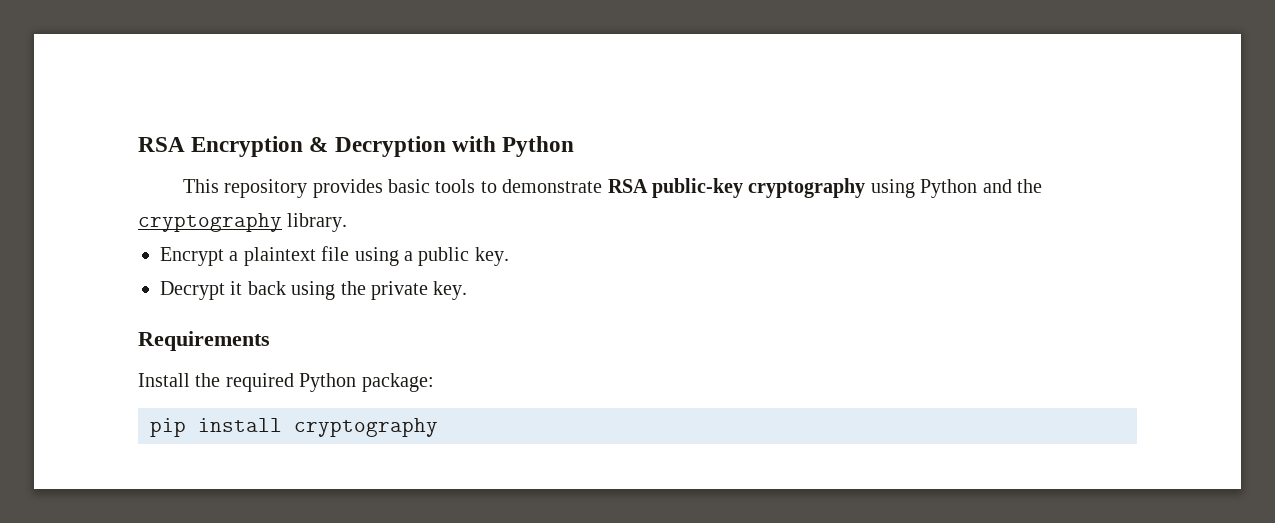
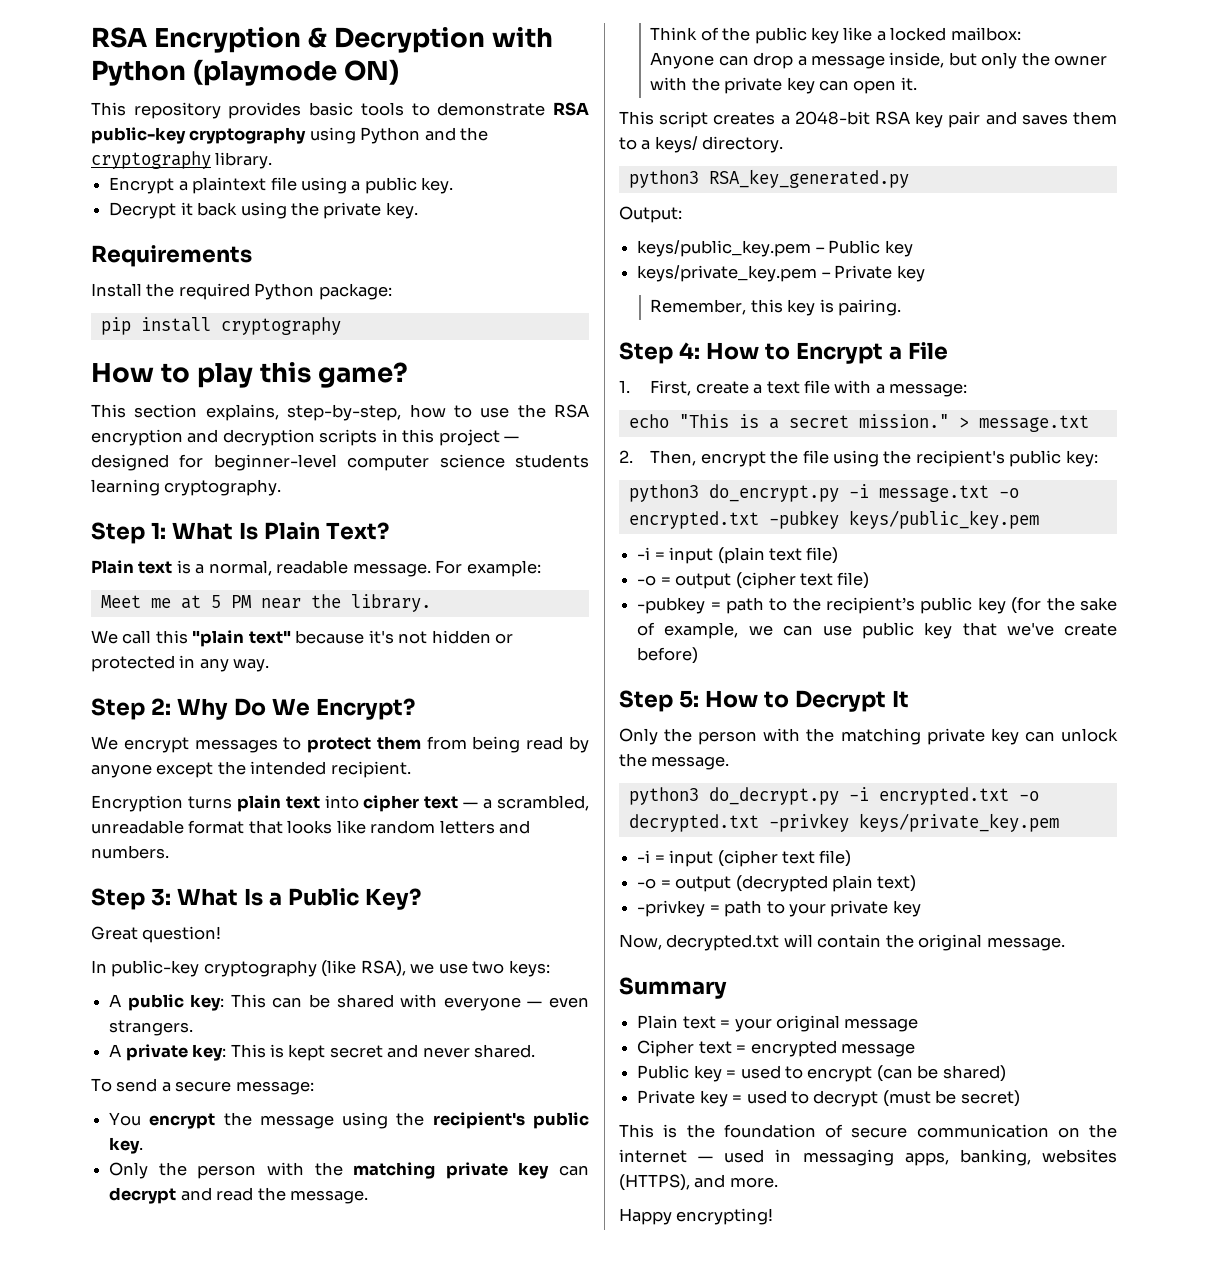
(575, 146) none -> [193,59,400,86] (playmode ON)
(438, 427) none -> [91,362,409,388] [91,404,589,421] [91,429,520,446] [91,454,589,471] [91,479,282,496] [91,522,389,544] [91,560,541,577] [100,594,431,612] [91,630,514,647] [91,655,270,672] [91,698,415,720] [91,736,589,753] [91,761,411,778] [91,795,590,812] [91,820,531,834] [91,845,169,859] [91,888,421,910] [91,926,222,943] [91,960,550,977] [109,994,589,1011] [109,1020,194,1036] [109,1044,536,1061] [91,1078,314,1095] [109,1112,589,1129] [109,1137,144,1154] [109,1162,589,1179] [109,1187,368,1204] [650,27,1021,44] [650,52,1108,69] [650,77,917,94] [619,111,1117,128] [619,136,784,153] [628,169,909,188] [619,206,682,223] [637,240,913,257] [637,265,925,282] [650,299,902,316] [619,342,948,364] [619,380,968,397] [628,414,1089,432] [619,450,1098,467] [628,484,1019,502] [628,510,1039,529] [637,547,839,564] [637,572,870,589] [637,597,1117,614] [637,622,1117,639] [637,647,699,664] [619,690,909,712] [619,728,1118,745] [619,753,730,770] [628,787,1039,805] [628,813,1059,832] [637,850,852,867] [637,875,917,892] [637,900,921,917] [619,934,1065,951] [619,977,727,999] [637,1015,919,1032] [637,1040,915,1057] [637,1065,1006,1082] [637,1090,1020,1107] [619,1124,1117,1138] [619,1149,1117,1166] [619,1174,778,1191] [619,1208,774,1225] // How to play this game? // This section explains, step-by-step, how to use the RSA encryption and decryption scripts in this project — designed for beginner-level computer science students learning cryptography. // Step 1: What Is Plain Text? // Plain text is a normal, readable message. For example: // Meet me at 5 PM near the library. // We call this "plain text" because it's not hidden or protected in any way. // Step 2: Why Do We Encrypt? // We encrypt messages to protect them from being read by anyone except the intended recipient. // Encryption turns plain text into cipher text — a scrambled, unreadable format that looks like random letters and numbers. // Step 3: What Is a Public Key? // Great question! // In public-key cryptography (like RSA), we use two keys: // A public key: This can be shared with everyone — even strangers. // A private key: This is kept secret and never shared. // To send a secure message: // You encrypt the message using the recipient's public key. // Only the person with the matching private key can decrypt and read the message. // Think of the public key like a locked mailbox: // Anyone can drop a message inside, but only the owner with the private key can open it. // This script creates a 2048-bit RSA key pair and saves them to a keys/ directory. // python3 RSA_key_generated.py // Output: // keys/public_key.pem – Public key // keys/private_key.pem – Private key // Remember, this key is pairing. // Step 4: How to Encrypt a File // 1. First, create a text file with a message: // echo "This is a secret mission." > message.txt // 2. Then, encrypt the file using the recipient's public key: // python3 do_encrypt.py -i message.txt -o encrypted.txt -pubkey keys/public_key.pem // -i = input (plain text file) // -o = output (cipher text file) // -pubkey = path to the recipient’s public key (for the sake of example, we can use public key that we've create before) // Step 5: How to Decrypt It // Only the person with the matching private key can unlock the message. // python3 do_decrypt.py -i encrypted.txt -o decrypted.txt -privkey keys/private_key.pem // -i = input (cipher text file) // -o = output (decrypted plain text) // -privkey = path to your private key // Now, decrypted.txt will contain the original message. // Summary // Plain text = your original message // Cipher text = encrypted message // Public key = used to encrypt (can be shared) // Private key = used to decrypt (must be secret) // This is the foundation of secure communication on the internet — used in messaging apps, banking, websites (HTTPS), and more. // Happy encrypting!

